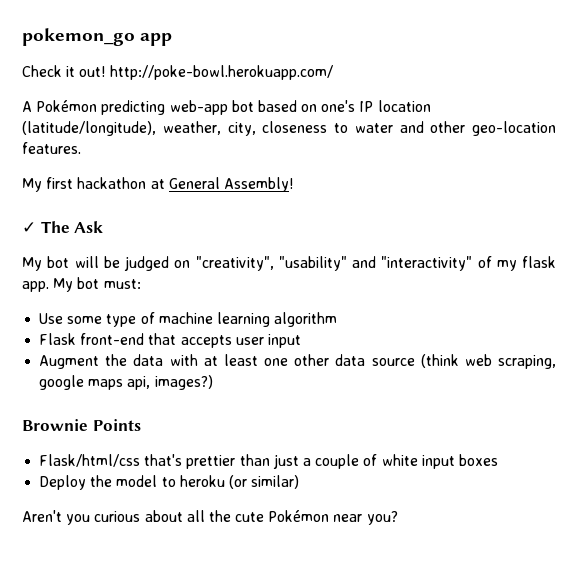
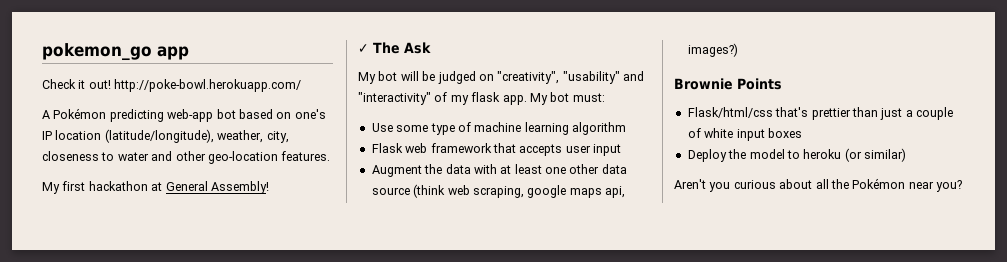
[80,333,145,345] front-end -> [405,143,492,153] web framework
[235,512,265,522] cute -> (849, 184) none

